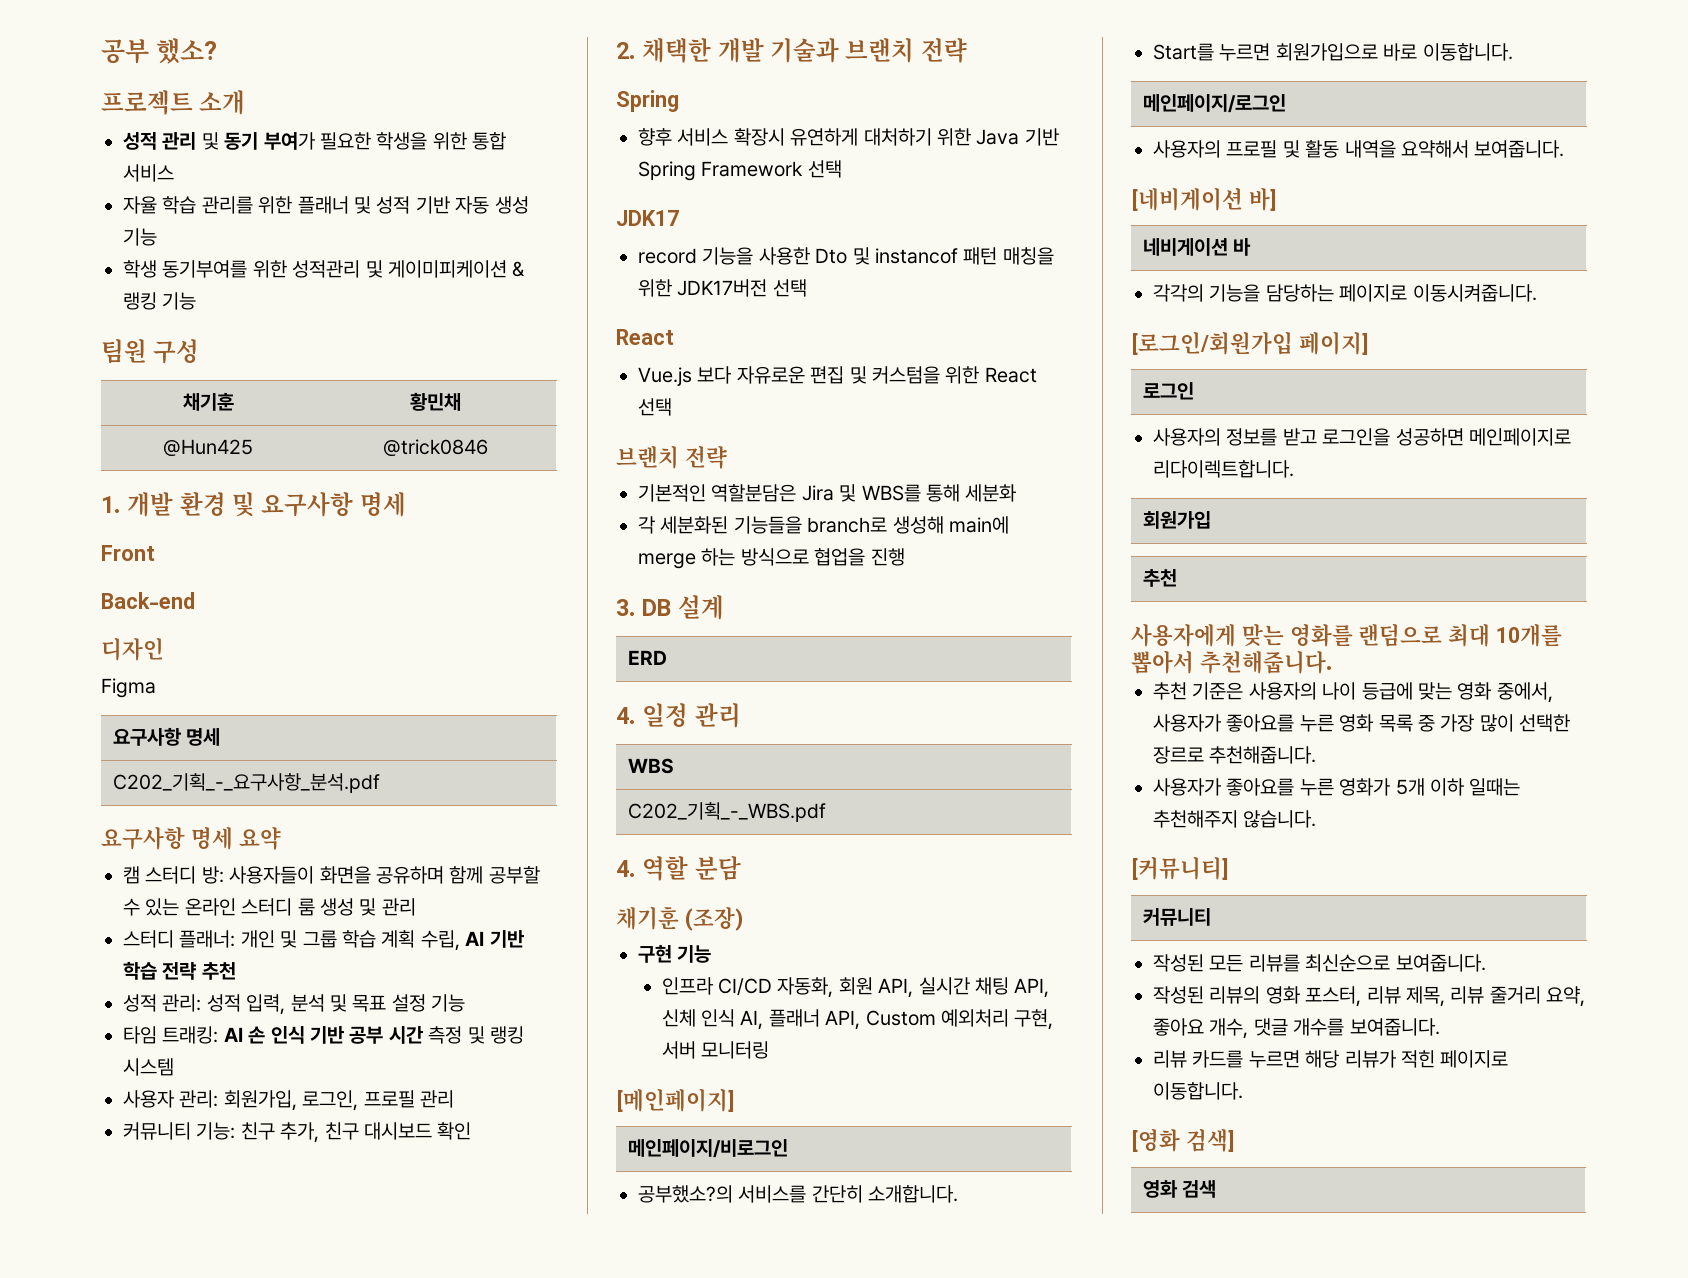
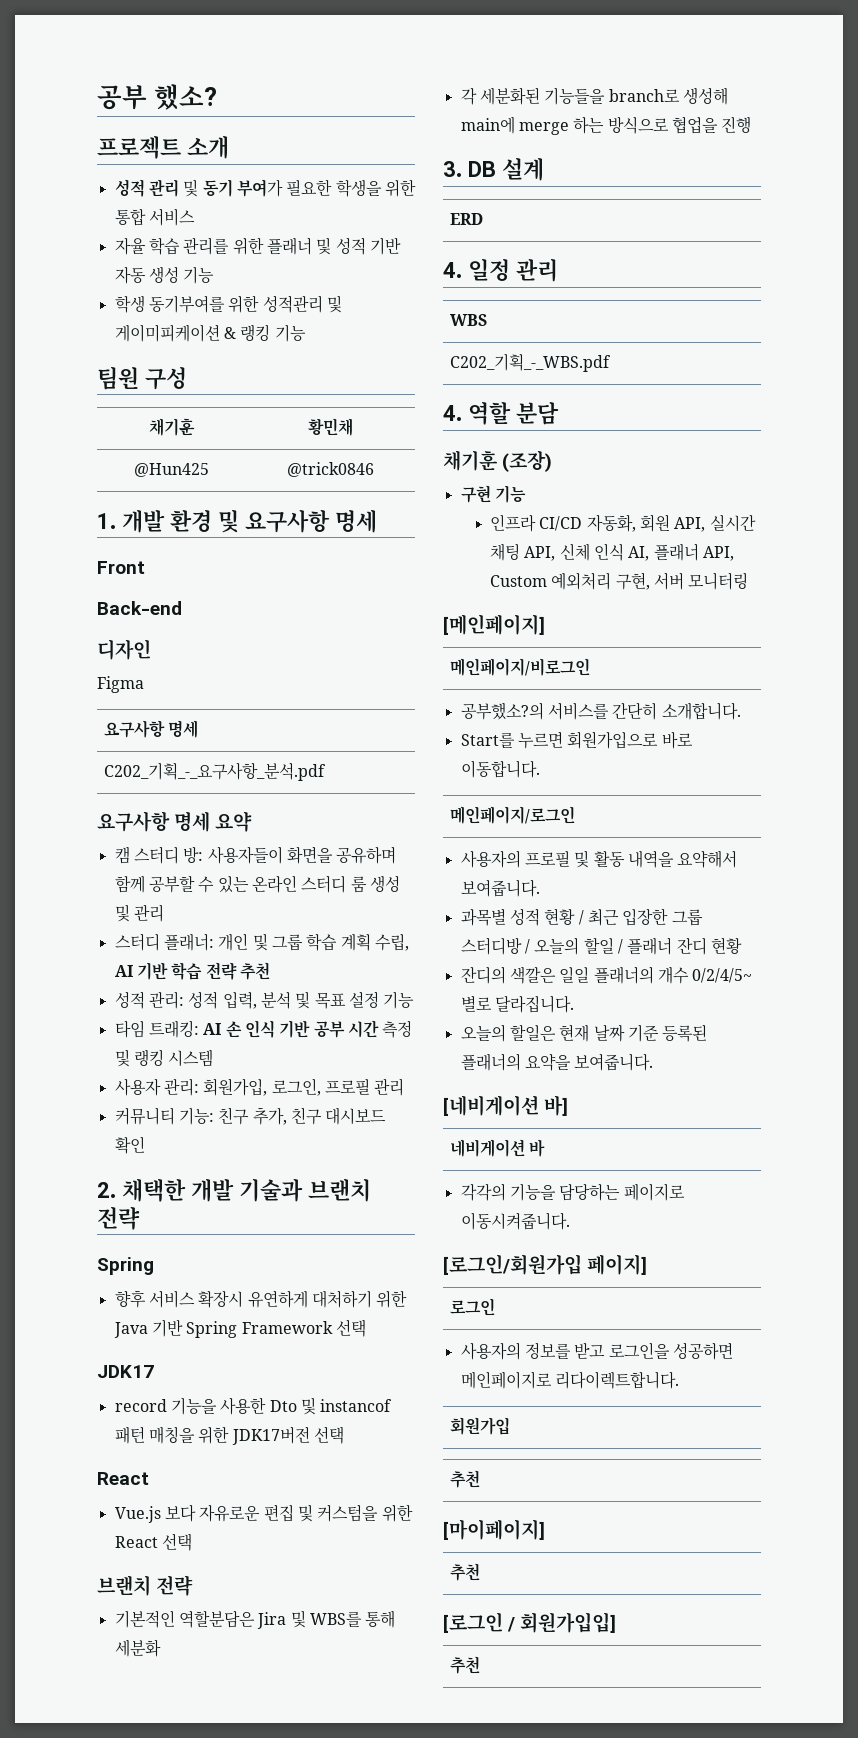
(1565, 149) none -> [460,908,703,926] [460,937,742,955] [460,966,753,984] [460,995,574,1013] [460,1024,708,1042] [460,1053,654,1071] // 과목별 성적 현황 / 최근 입장한 그룹 스터디방 / 오늘의 할일 / 플래너 잔디 현황 // 잔디의 색깔은 일일 플래너의 개수 0/2/4/5~ 별로 달라집니다. // 오늘의 할일은 현재 날짜 기준 등록된 플래너의 요약을 보여줍니다.
[1131,623,1563,647] [1131,650,1332,674] [1153,682,1553,703] [1153,714,1571,732] [1153,746,1317,764] [1153,778,1521,796] [1153,810,1317,828] [1131,857,1229,880] [1142,908,1211,926] [1153,954,1486,972] [1153,986,1586,1007] [1153,1018,1440,1039] [1153,1050,1509,1068] [1153,1082,1243,1100] [1131,1129,1235,1152] [1142,1180,1217,1198] 사용자에게 맞는 영화를 랜덤으로 최대 10개를 뽑아서 추천해줍니다. // 추천 기준은 사용자의 나이 등급에 맞는 영화 중에서, 사용자가 좋아요를 누른 영화 목록 중 가장 많이 선택한 장르로 추천해줍니다. // 사용자가 좋아요를 누른 영화가 5개 이하 일때는 추천해주지 않습니다. // [커뮤니티] // 커뮤니티 // 작성된 모든 리뷰를 최신순으로 보여줍니다. // 작성된 리뷰의 영화 포스터, 리뷰 제목, 리뷰 줄거리 요약, 좋아요 개수, 댓글 개수를 보여줍니다. // 리뷰 카드를 누르면 해당 리뷰가 적힌 페이지로 이동합니다. // [영화 검색] // 영화 검색 -> [443,1519,545,1540] [449,1563,480,1581] [443,1612,617,1633] [449,1656,480,1674] [마이페이지] // 추천 // [로그인 / 회원가입입] // 추천

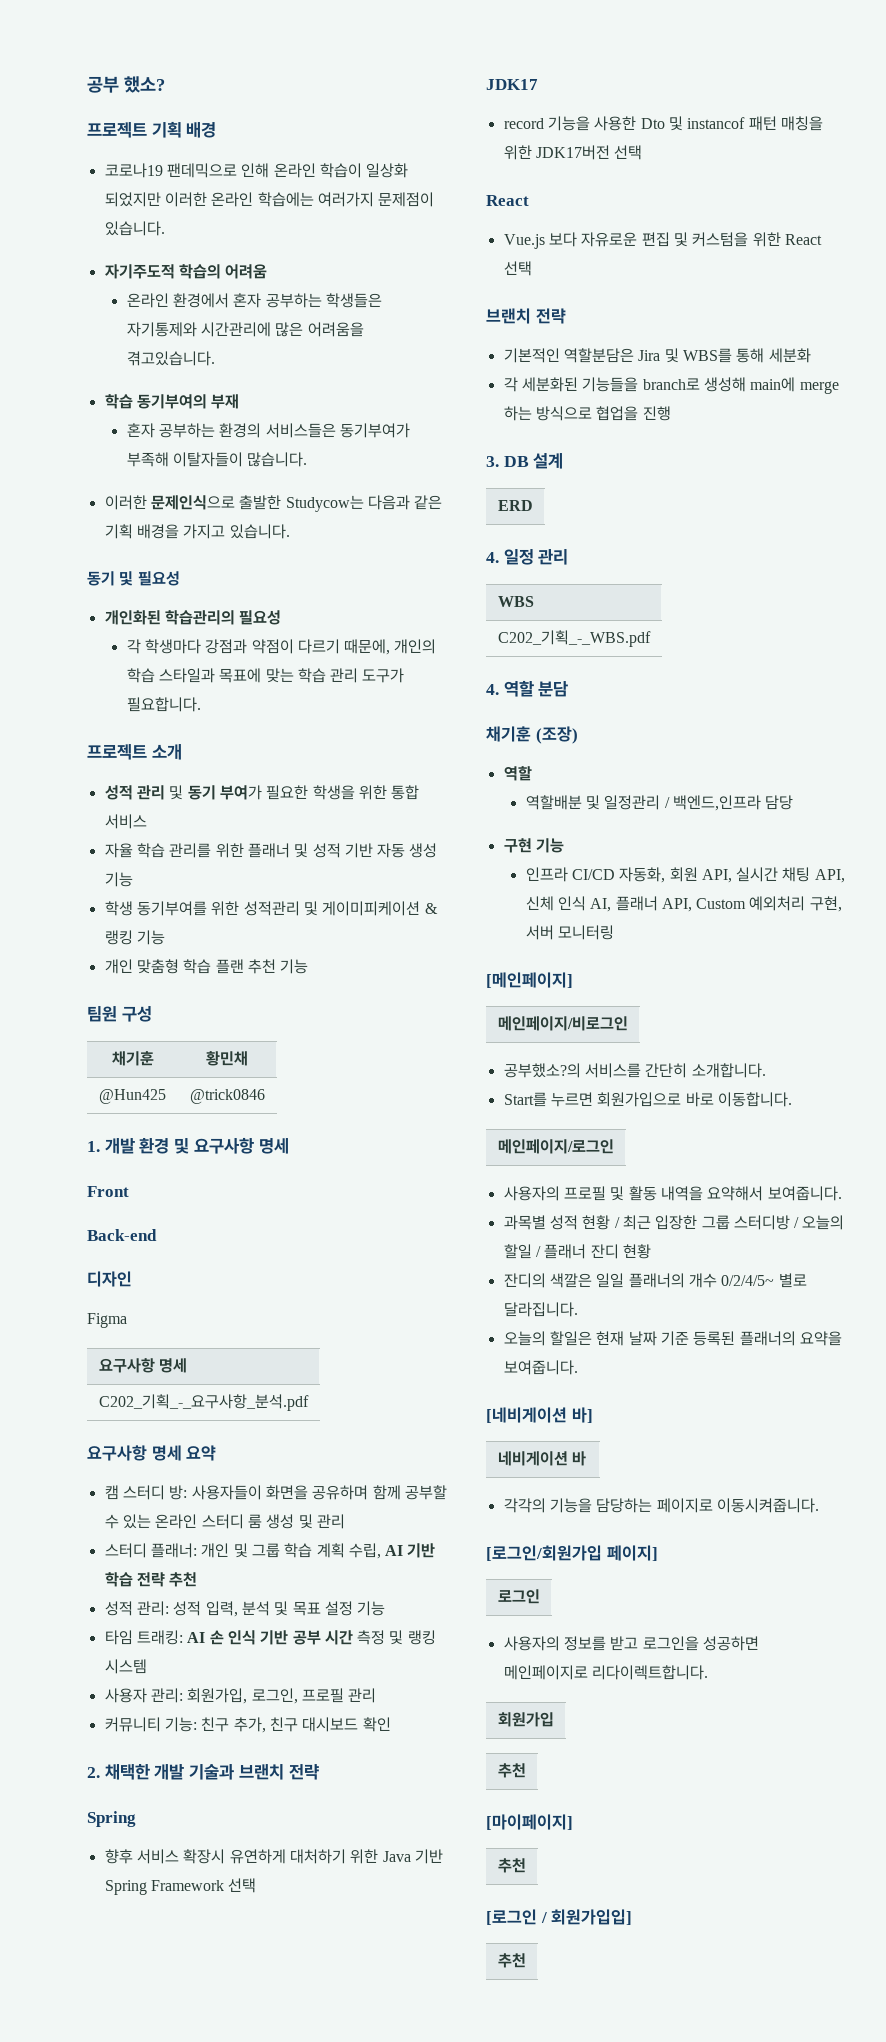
(217, 97) none -> [87,121,217,138] [104,163,409,178] [104,192,435,207] [104,221,165,236] [104,264,268,279] [126,293,382,308] [126,322,364,337] [126,351,215,366] [104,394,240,409] [126,423,410,438] [126,452,308,467] [104,495,443,512] [104,524,290,539] [87,571,180,586] [104,610,282,625] [126,639,437,655] [126,668,405,683] [126,697,201,712] // 프로젝트 기획 배경 // 코로나19 팬데믹으로 인해 온라인 학습이 일상화 되었지만 이러한 온라인 학습에는 여러가지 문제점이 있습니다. // 자기주도적 학습의 어려움 // 온라인 환경에서 혼자 공부하는 학생들은 자기통제와 시간관리에 많은 어려움을 겪고있습니다. // 학습 동기부여의 부재 // 혼자 공부하는 환경의 서비스들은 동기부여가 부족해 이탈자들이 많습니다. // 이러한 문제인식으로 출발한 Studycow는 다음과 같은 기획 배경을 가지고 있습니다. // 동기 및 필요성 // 개인화된 학습관리의 필요성 // 각 학생마다 강점과 약점이 다르기 때문에, 개인의 학습 스타일과 목표에 맞는 학습 관리 도구가 필요합니다.
(306, 333) none -> [104,959,309,974] // 개인 맞춤형 학습 플랜 추천 기능
(553, 461) none -> [503,766,532,781] [525,795,794,811] // 역할 // 역할배분 및 일정관리 / 백엔드,인프라 담당

